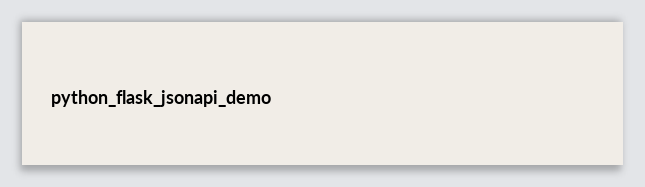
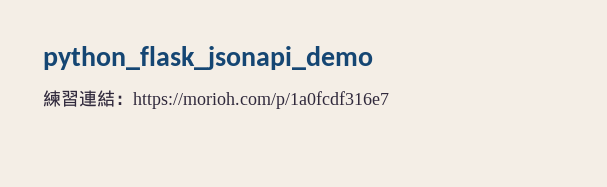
(271, 98) none -> [43,90,389,109] // 練習連結：https://morioh.com/p/1a0fcdf316e7

